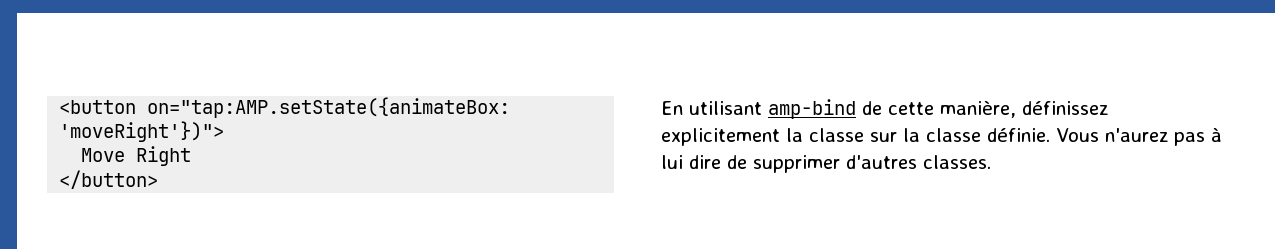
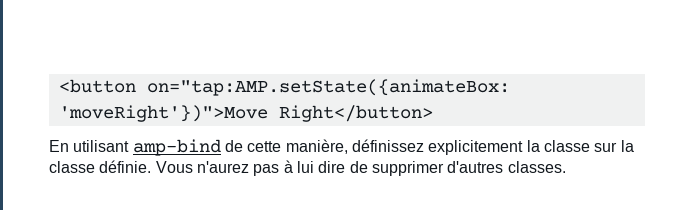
[59,121,225,142] [81,146,192,166] [59,170,159,189] 'moveRight'})"> // Move Right // </button> -> [58,105,433,122] 'moveRight'})">Move Right</button>

